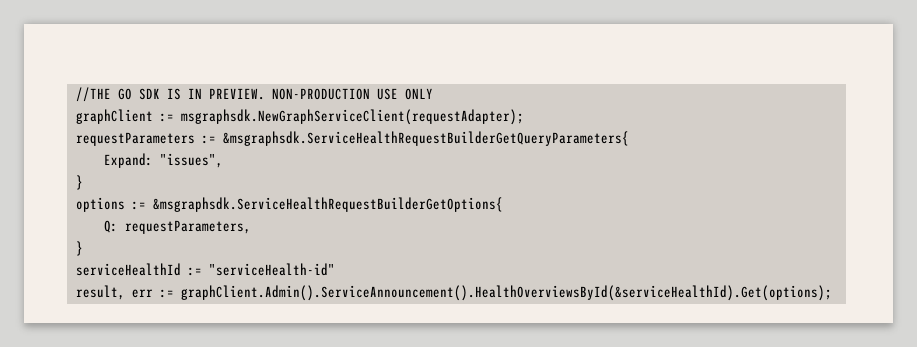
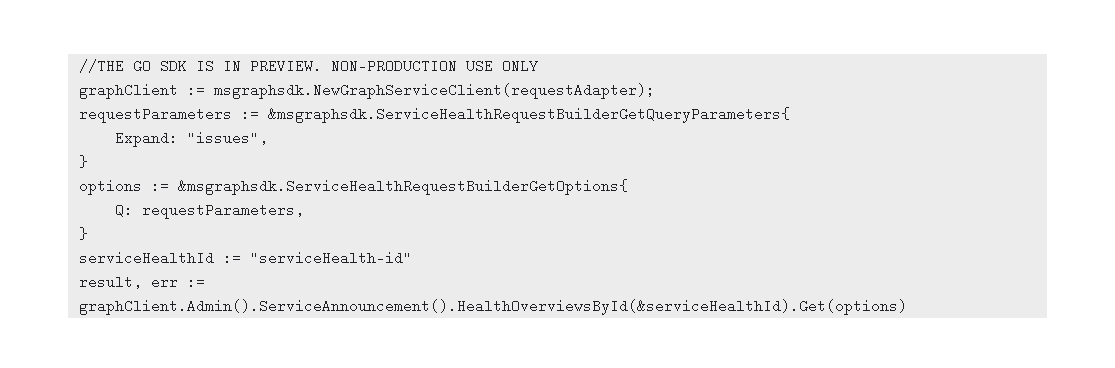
[180,285,832,301] graphClient.Admin().ServiceAnnouncement().HealthOverviewsById(&serviceHealthId).Get(options); -> [78,299,907,315] graphClient.Admin().ServiceAnnouncement().HealthOverviewsById(&serviceHealthId).Get(options)

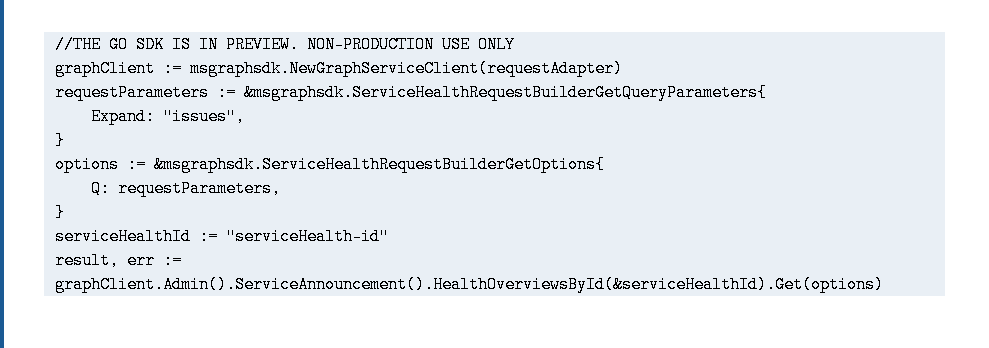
[213,83,655,99] msgraphsdk.NewGraphServiceClient(requestAdapter); -> [189,60,623,77] msgraphsdk.NewGraphServiceClient(requestAdapter)

